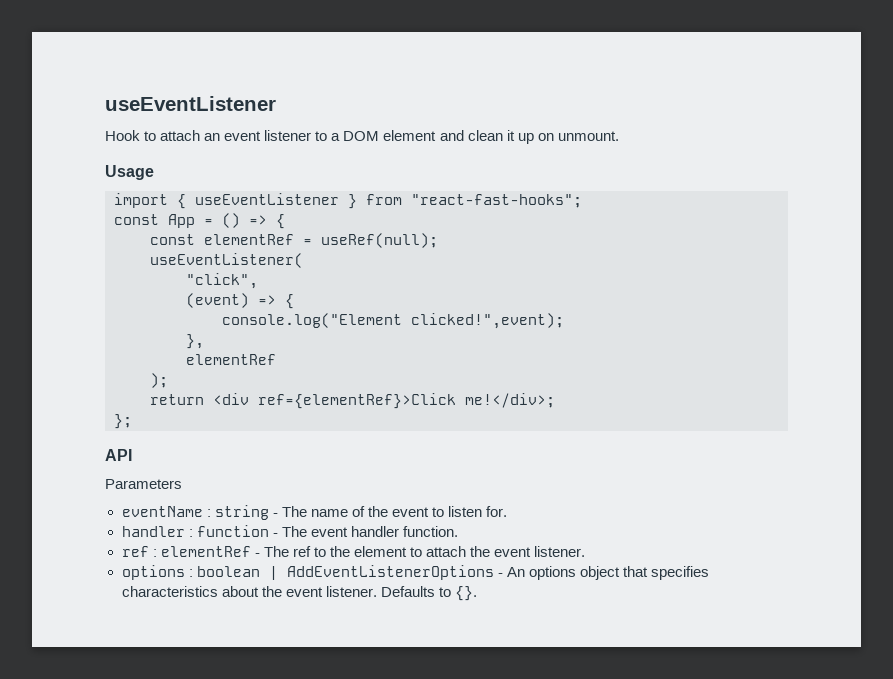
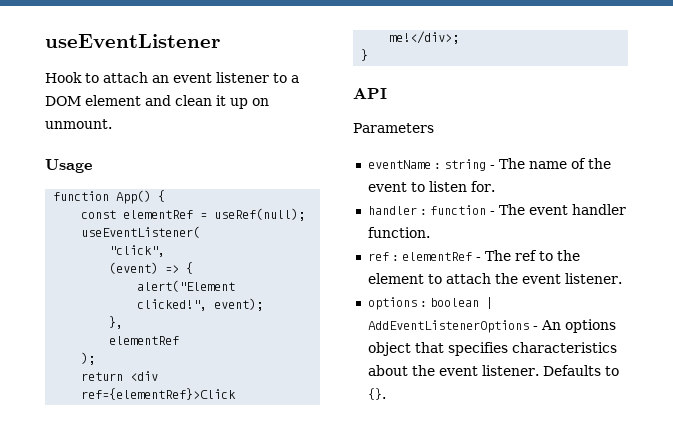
[114,193,582,209] [114,213,267,228] import { useEventListener } from "react-fast-hooks"; // const App = () => -> [53,190,152,204] function App()
[222,313,564,329] console.log("Element clicked!",event); -> [137,280,236,292] [137,298,264,311] alert("Element clicked!", event);
[114,414,132,429] }; -> [361,49,369,61] }

